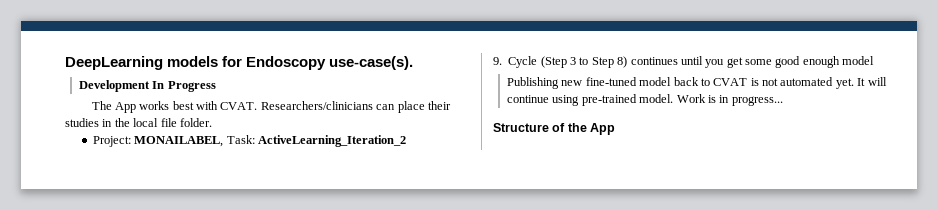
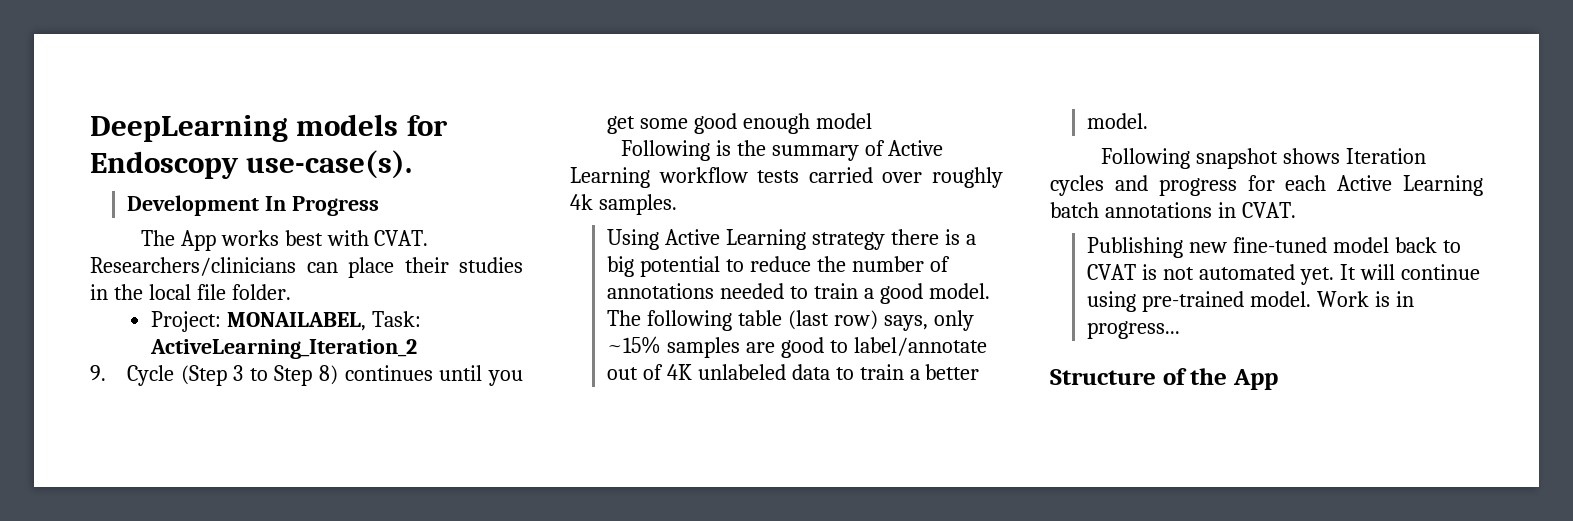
(875, 60) none -> [620,140,944,161] [570,167,1003,188] [570,194,677,215] [606,229,976,250] [606,256,950,277] [606,283,990,304] [606,310,974,331] [606,336,987,358] [606,364,980,380] [1086,113,1148,129] [1100,148,1426,169] [1050,175,1483,196] [1050,202,1296,218] // Following is the summary of Active Learning workflow tests carried over roughly 4k samples. // Using Active Learning strategy there is a big potential to reduce the number of annotations needed to train a good model. The following table (last row) says, only ~15% samples are good to label/annotate out of 4K unlabeled data to train a better model. // Following snapshot shows Iteration cycles and progress for each Active Learning batch annotations in CVAT.

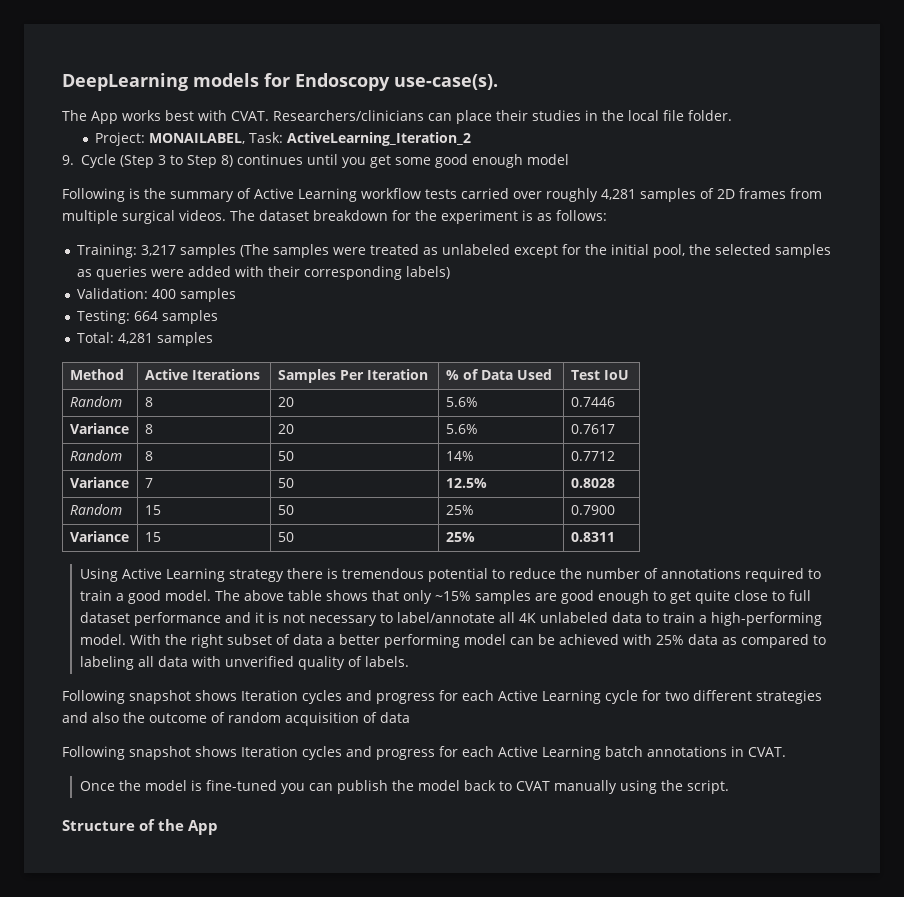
[126,195,379,216] // Development In Progress -> (498, 82) none
[570,194,677,215] 4k samples. -> [601,188,822,202] [62,210,607,224] [77,244,832,258] [77,266,451,280] [77,288,237,302] [77,310,219,324] [77,332,214,346] [69,369,124,380] [144,369,260,380] [277,369,428,383] [445,369,552,380] [570,370,629,380] [69,396,122,407] [144,397,153,407] [277,397,294,407] [445,397,478,407] [570,397,615,407] [69,423,129,434] [144,424,153,434] [277,424,294,434] [445,424,478,434] [570,424,615,434] [69,450,122,461] [144,451,153,461] [277,451,294,461] [445,451,474,461] [570,451,615,461] [69,477,129,488] [144,478,153,488] [277,478,294,488] [445,478,487,488] [570,478,615,488] [69,504,122,515] [144,505,161,515] [277,505,294,515] [445,505,474,515] [570,505,615,515] [69,531,129,542] [144,532,161,542] [277,532,294,542] [445,532,475,542] [570,532,615,542] 4,281 samples of 2D frames from multiple surgical videos. The dataset breakdown for the experiment is as follows: // Training: 3,217 samples (The samples were treated as unlabeled except for the initial pool, the selected samples as queries were added with their corresponding labels) // Validation: 400 samples // Testing: 664 samples // Total: 4,281 samples // Method | Active Iterations | Samples Per Iteration | % of Data Used | Test IoU // Random | 8 | 20 | 5.6% | 0.7446 // Variance | 8 | 20 | 5.6% | 0.7617 // Random | 8 | 50 | 14% | 0.7712 // Variance | 7 | 50 | 12.5% | 0.8028 // Random | 15 | 50 | 25% | 0.7900 // Variance | 15 | 50 | 25% | 0.8311
[965,234,976,245] [606,256,634,277] a big -> [341,568,424,579] tremendous
[719,283,784,299] needed -> [744,568,804,582] required
[646,310,928,331] following table (last row) says, -> [243,590,399,601] above table shows that
[829,337,987,356] [606,364,663,380] to label/annotate out of -> [597,590,811,604] [79,612,515,626] enough to get quite close to full dataset performance and it is not necessary to label/annotate all
[925,364,980,380] [1086,113,1148,129] better model. -> [710,612,822,626] [79,634,826,648] [79,656,409,670] [62,690,822,704] [62,712,410,726] high-performing model. With the right subset of data a better performing model can be achieved with 25% data as compared to labeling all data with unverified quality of labels. // Following snapshot shows Iteration cycles and progress for each Active Learning cycle for two different strategies and also the outcome of random acquisition of data
[1086,237,1461,258] [1086,264,1480,285] [1086,291,1414,312] [1086,321,1180,339] Publishing new fine-tuned model back to CVAT is not automated yet. It will continue using pre-trained model. Work is in progress... -> [79,780,729,794] Once the model is fine-tuned you can publish the model back to CVAT manually using the script.

